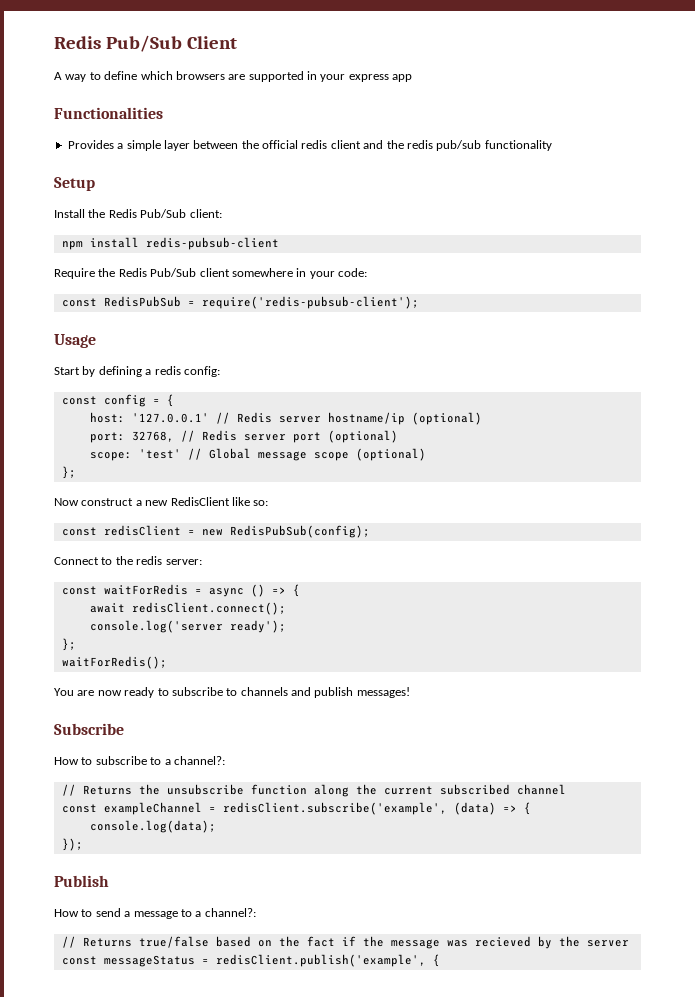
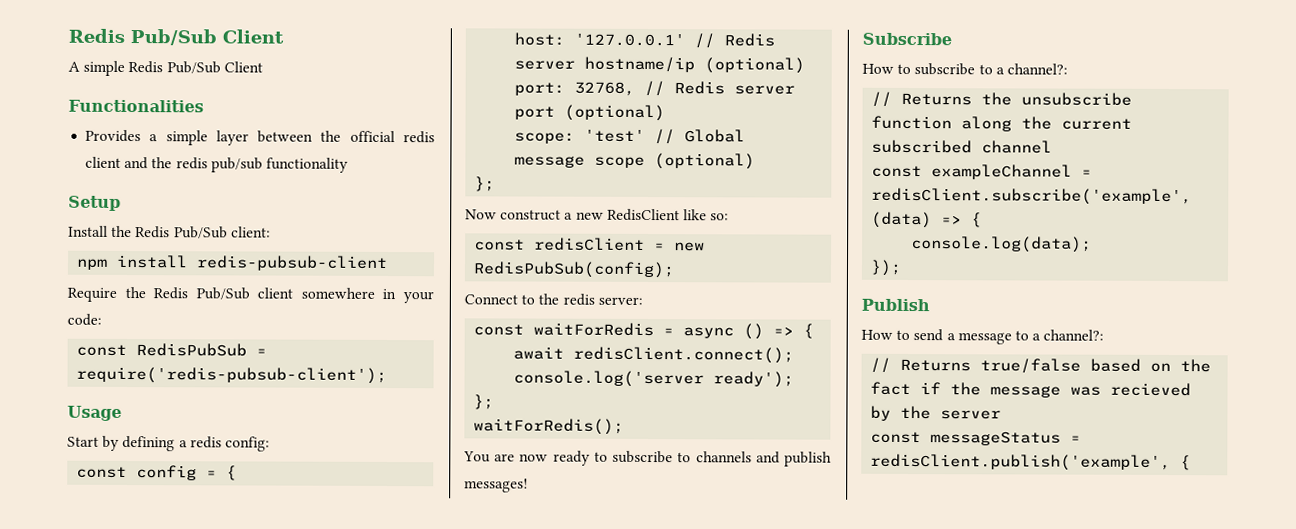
[65,71,413,82] way to define which browsers are supported in your express app -> [83,60,263,76] simple Redis Pub/Sub Client

